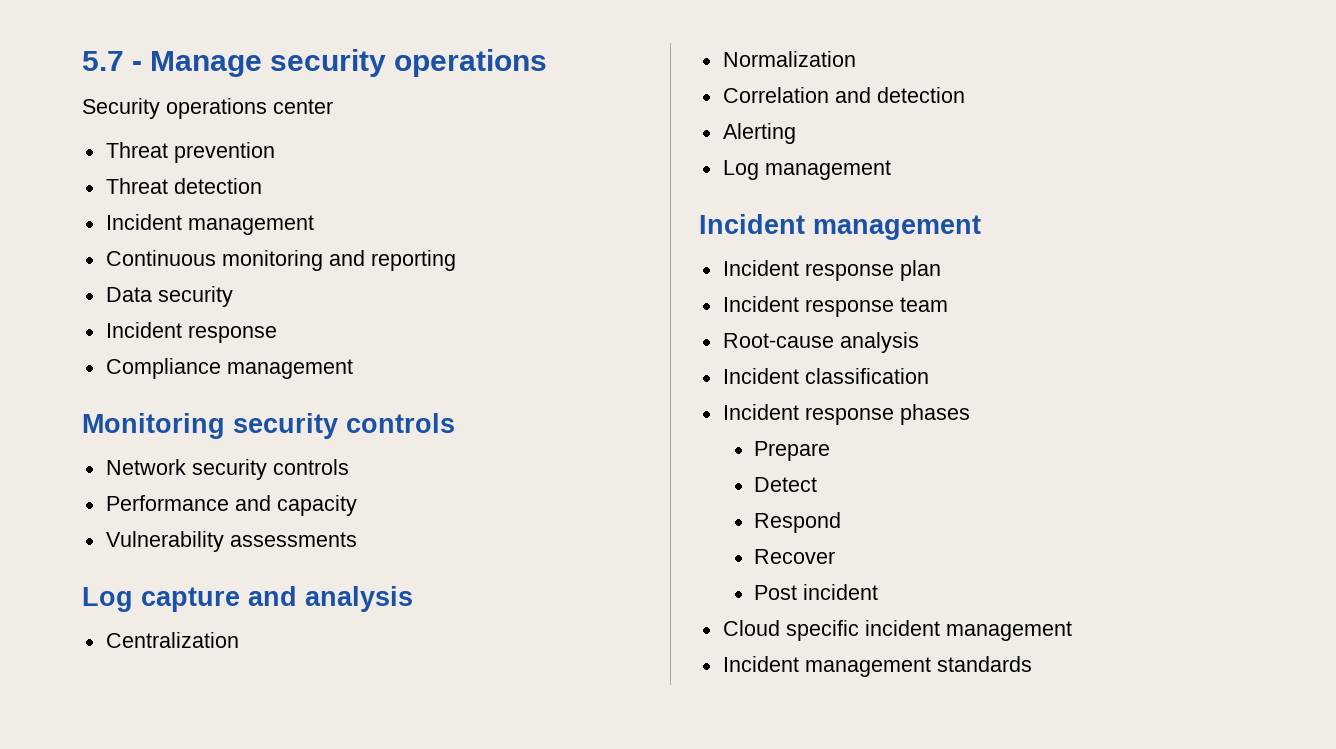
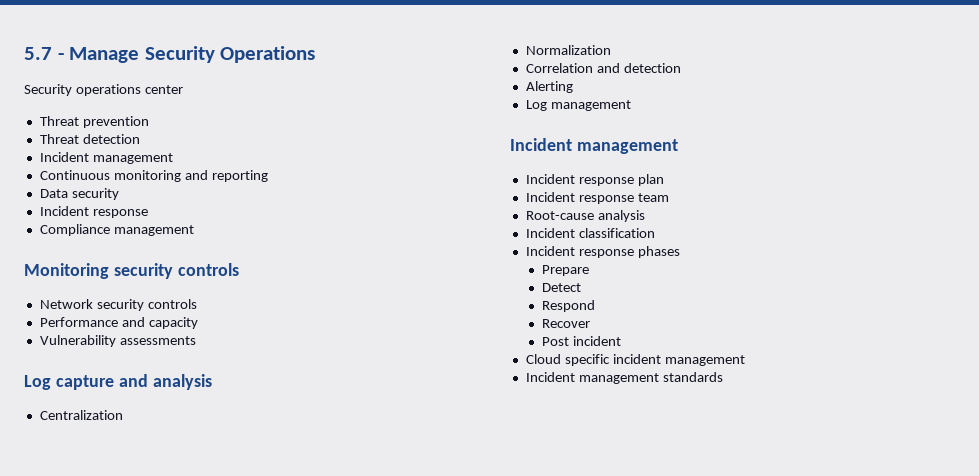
[270,49,548,77] security operations -> [144,46,316,63] Security Operations

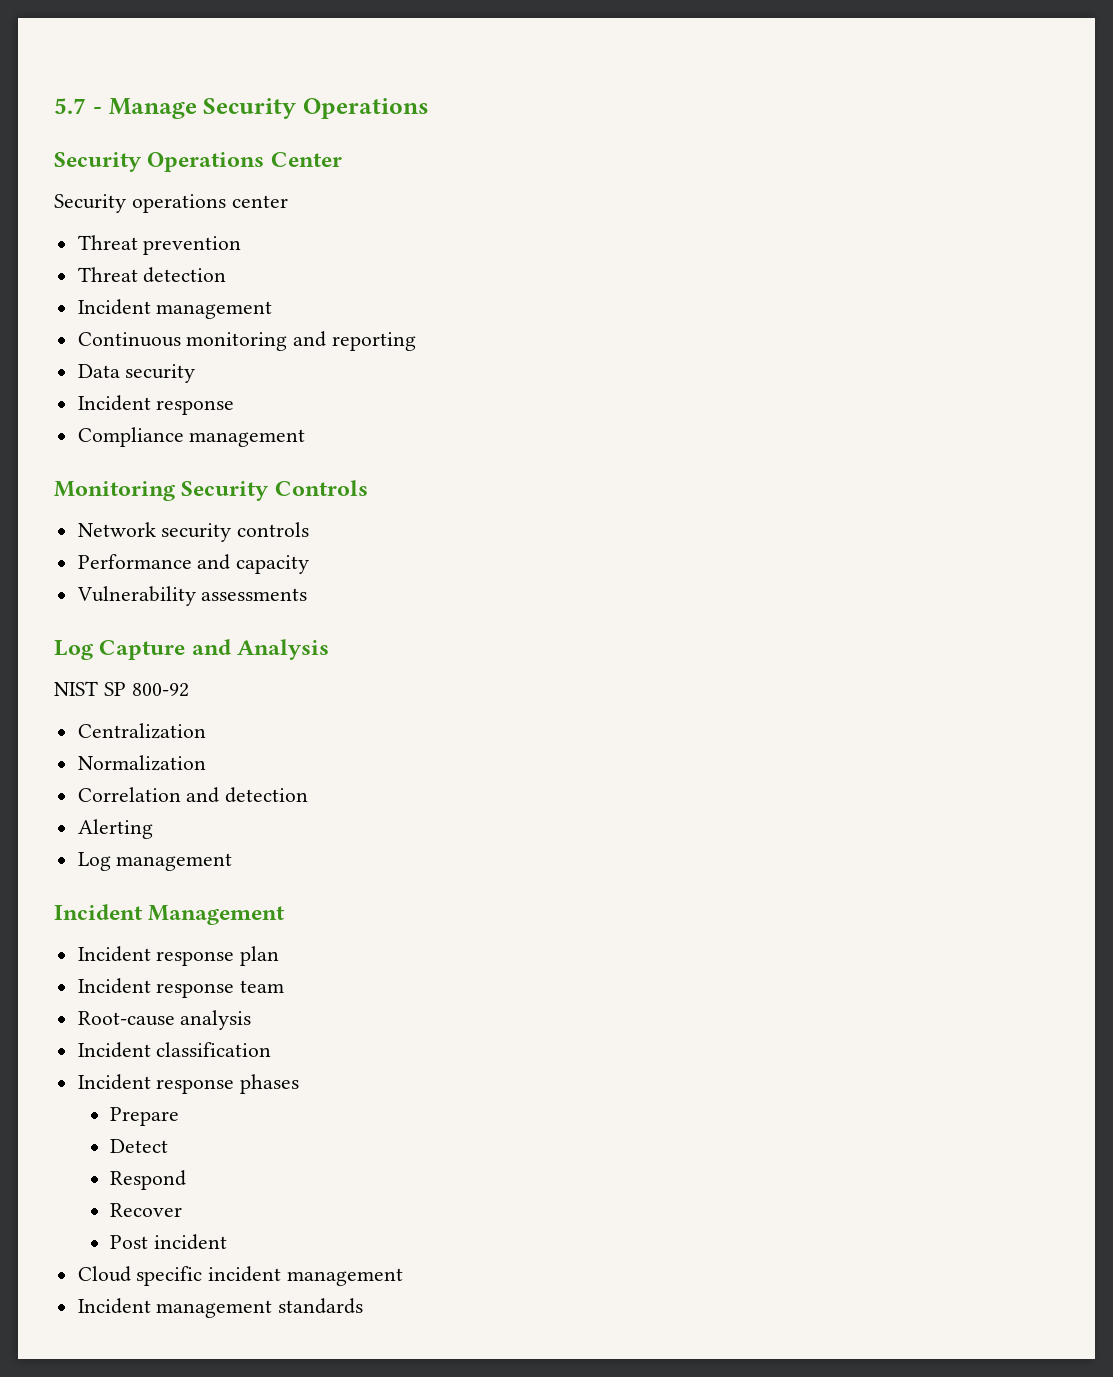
(316, 54) none -> [54,152,342,172] // Security Operations Center
[113,263,239,279] security controls -> [181,480,368,501] Security Controls
[55,374,212,390] capture and analysis -> [99,639,330,660] [54,681,189,697] Capture and Analysis // NIST SP 800-92
[576,139,678,154] management -> [148,905,286,925] Management

